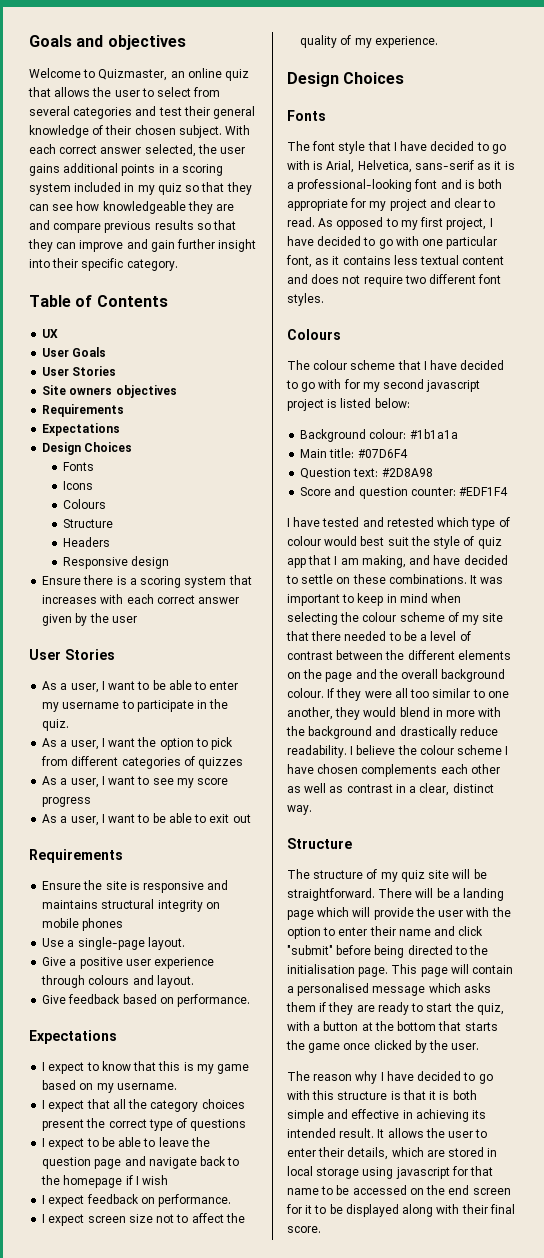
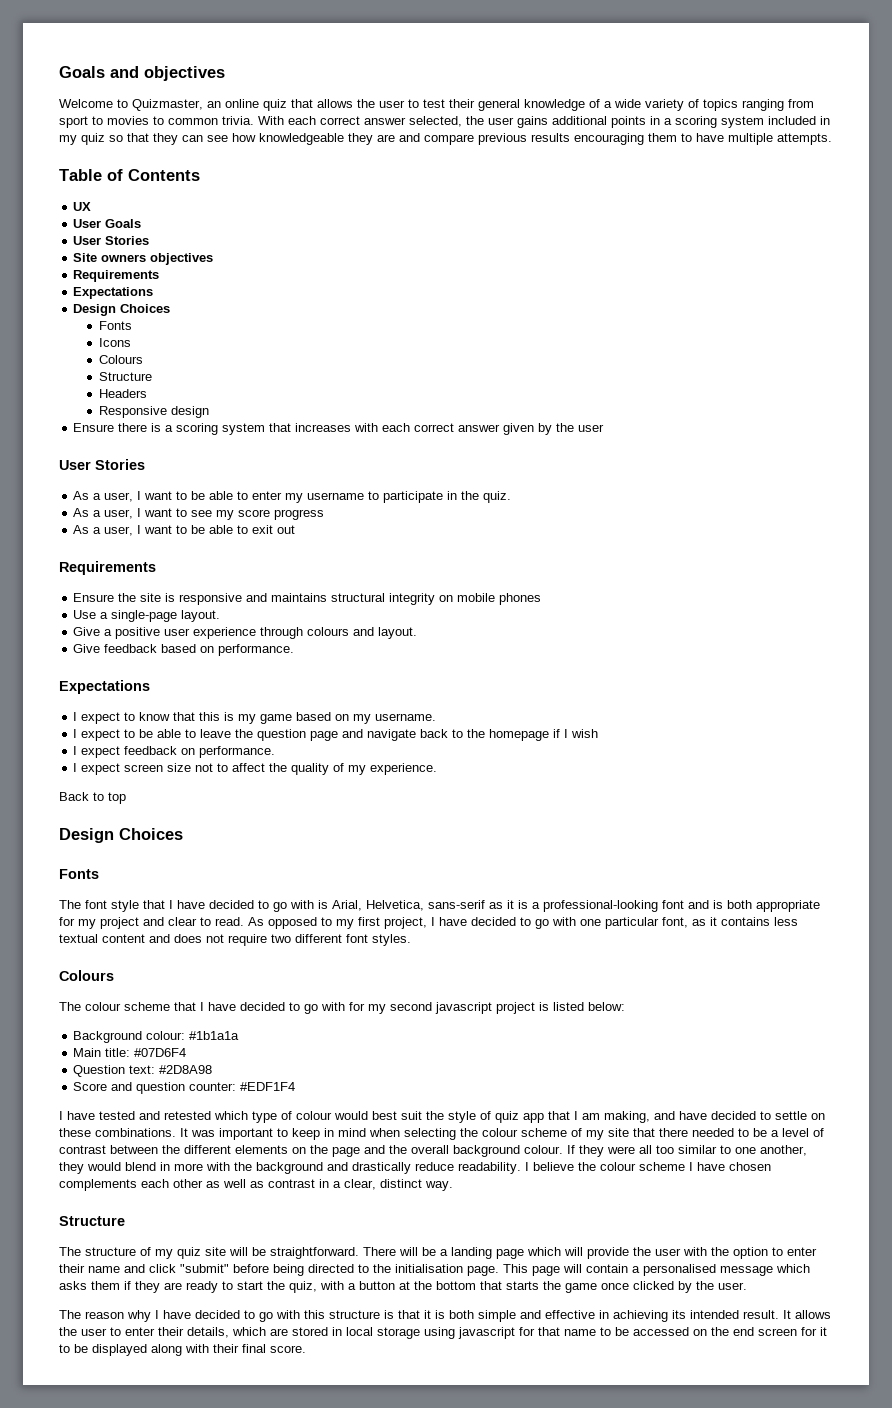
[157,87,221,97] [29,106,157,119] select from several categories and -> (419, 103) none
[105,125,222,138] their chosen subject. -> [604,99,814,111] [59,116,254,128] a wide variety of topics ranging from sport to movies to common trivia.
[196,220,237,230] [28,239,257,252] [29,258,178,271] so that they can improve and gain further insight into their specific category. -> [574,133,832,145] encouraging them to have multiple attempts.
[42,737,234,750] [41,756,244,769] // As a user, I want the option to pick from different categories of quizzes -> (512, 497) none
[42,1099,245,1112] [42,1118,247,1131] // I expect that all the category choices present the correct type of questions -> (437, 717) none
(438, 42) none -> [59,792,126,804] // Back to top

